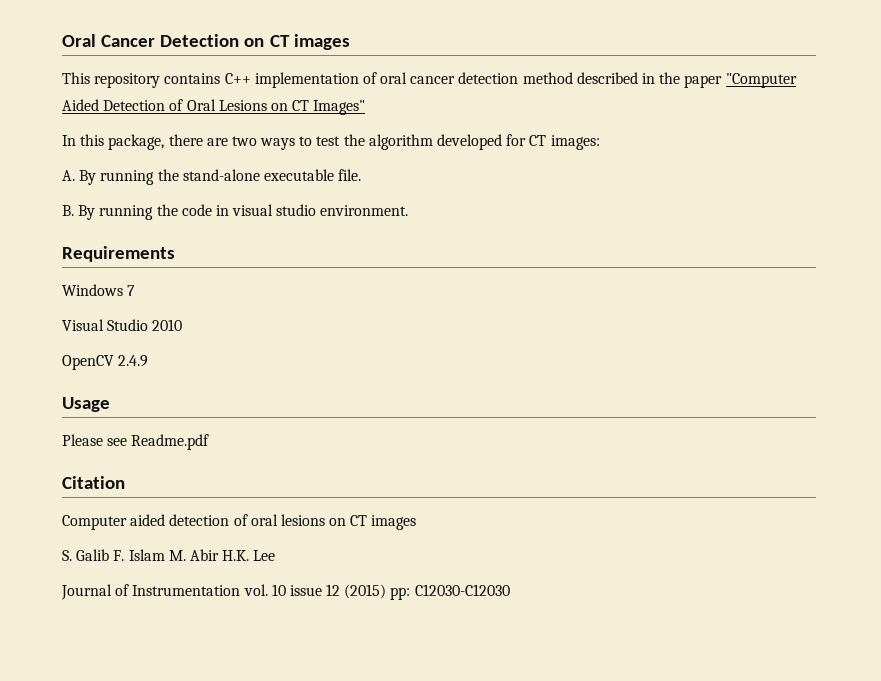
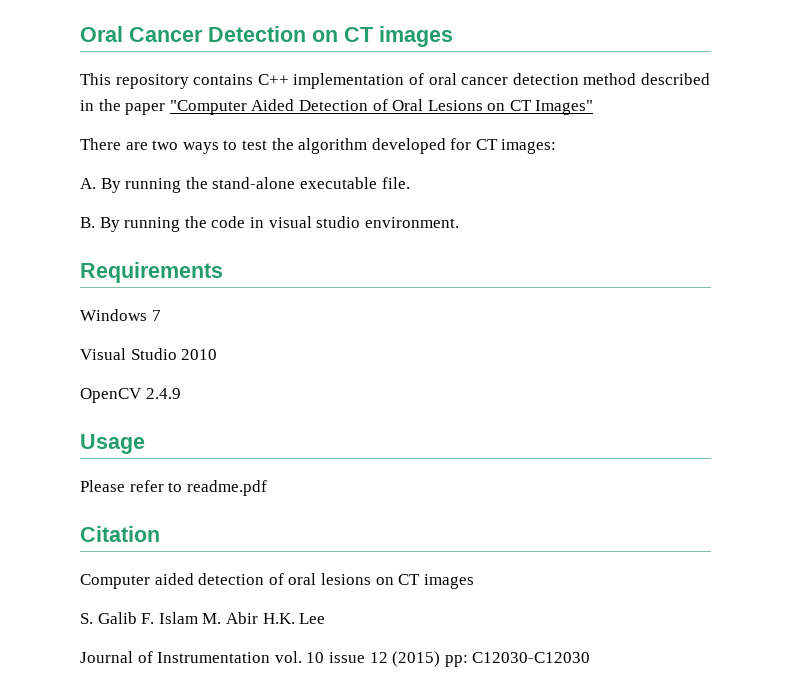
[62,134,203,150] In this package, there -> [80,138,121,150] There
[107,434,210,450] see Readme.pdf -> [129,480,267,496] refer to readme.pdf

